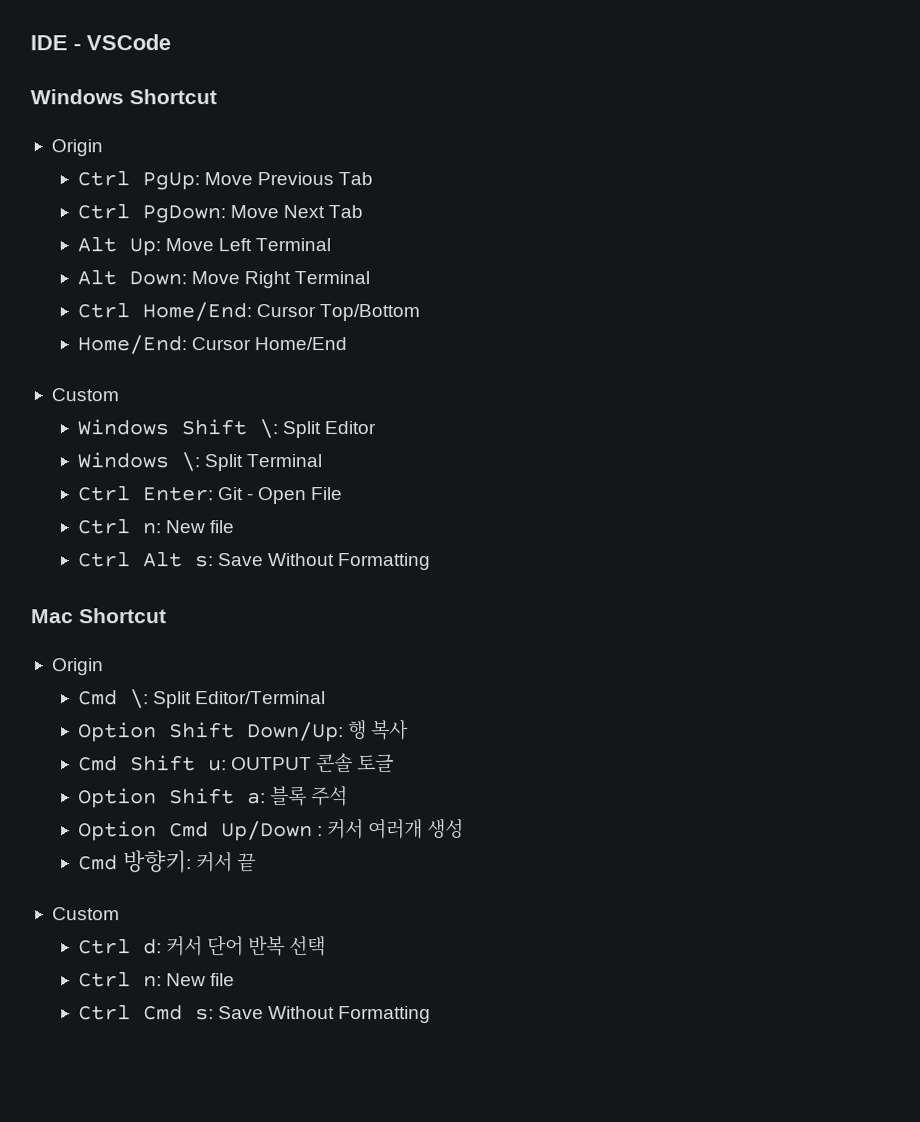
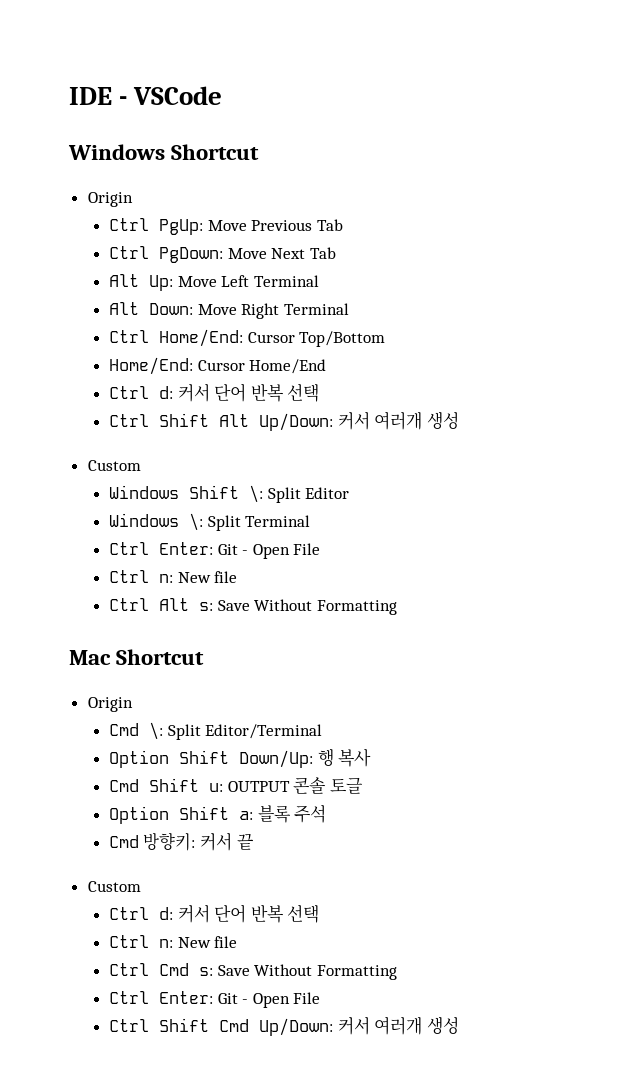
(347, 344) none -> [109,383,320,402] [109,411,459,431] // Ctrl d: 커서 단어 반복 선택 // Ctrl Shift Alt Up/Down: 커서 여러개 생성
[77,818,465,842] // Option Cmd Up/Down : 커서 여러개 생성 -> (327, 814) none
(432, 1015) none -> [109,991,321,1008] [109,1016,459,1036] // Ctrl Enter: Git - Open File // Ctrl Shift Cmd Up/Down: 커서 여러개 생성

